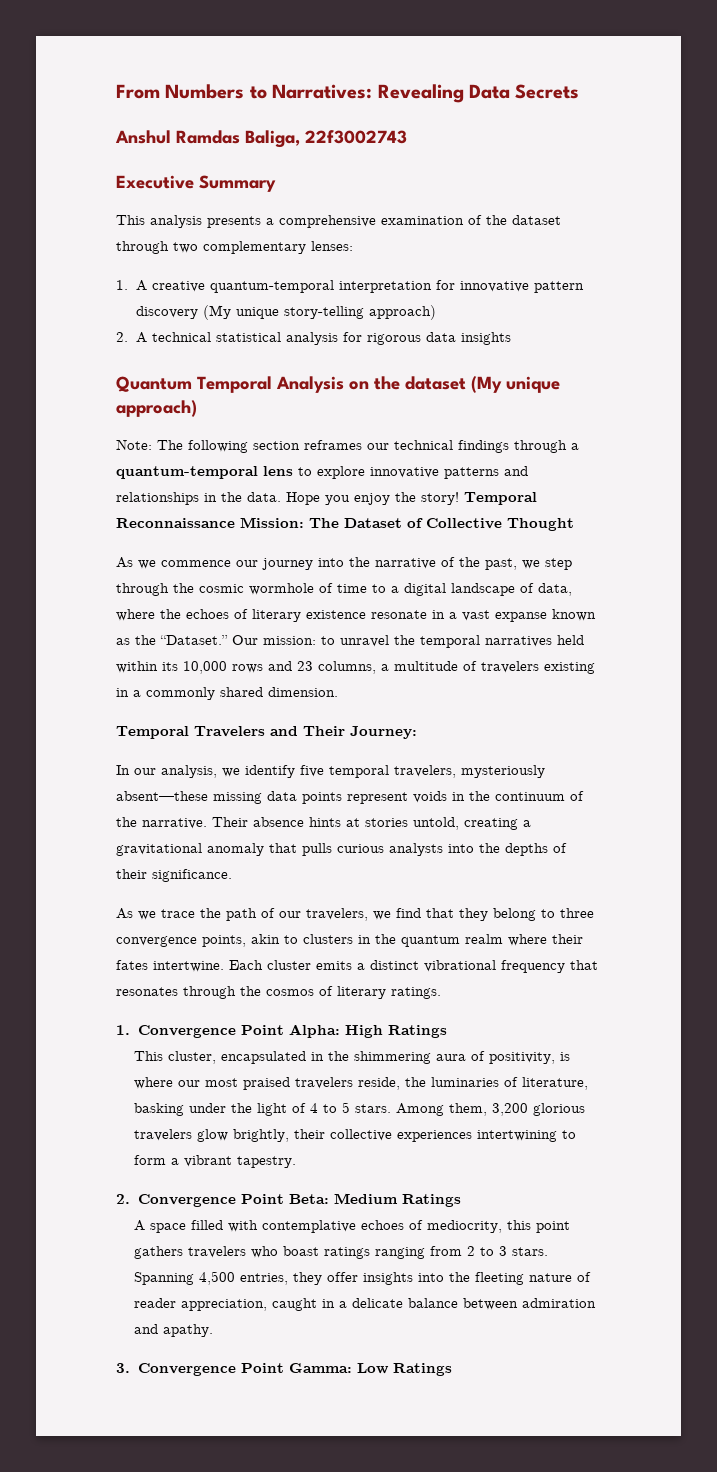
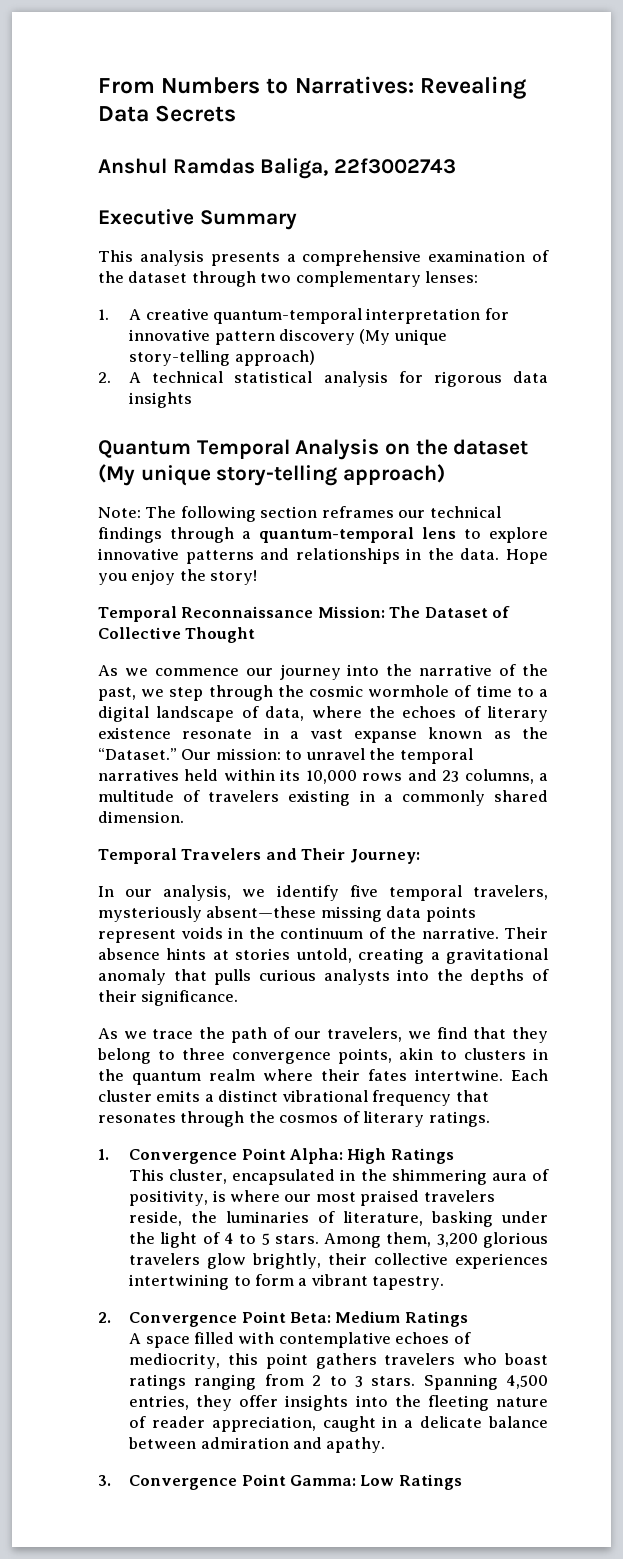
(560, 384) none -> [216,465,338,486] story-telling
(459, 498) none -> (258, 577) //

